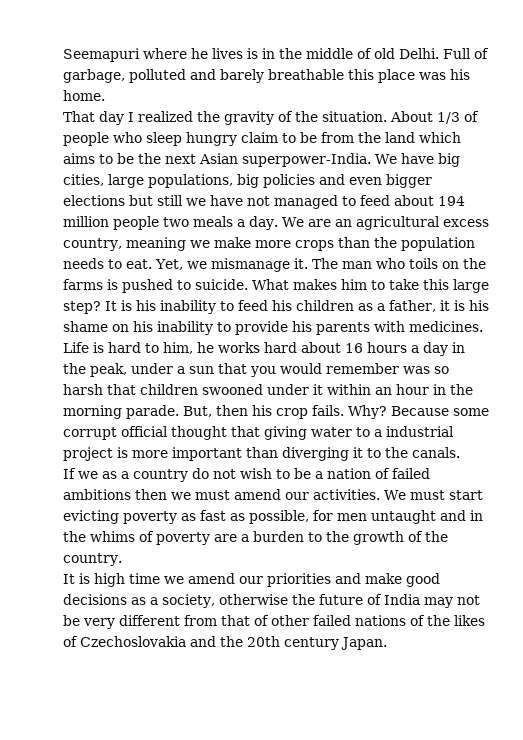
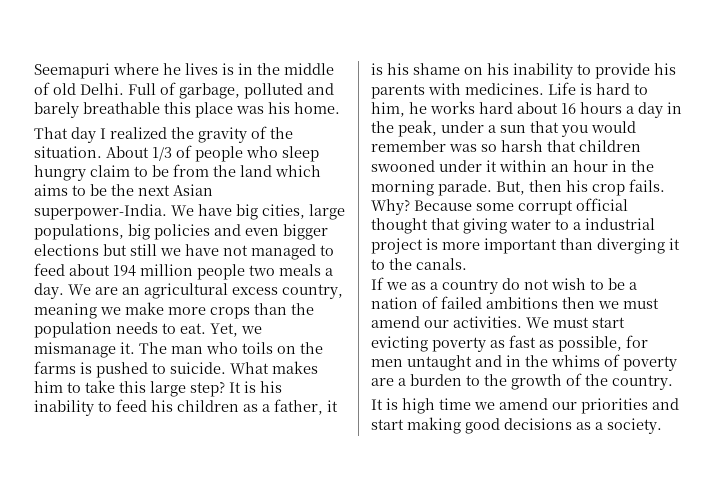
[365,573,402,584] make -> [371,417,461,434] start making
[162,594,480,608] [63,615,485,629] [63,636,387,650] society, otherwise the future of India may not be very different from that of other failed nations of the likes of Czechoslovakia and the 20th century Japan. -> [607,418,662,434] society.

